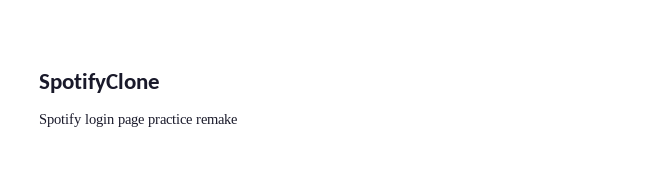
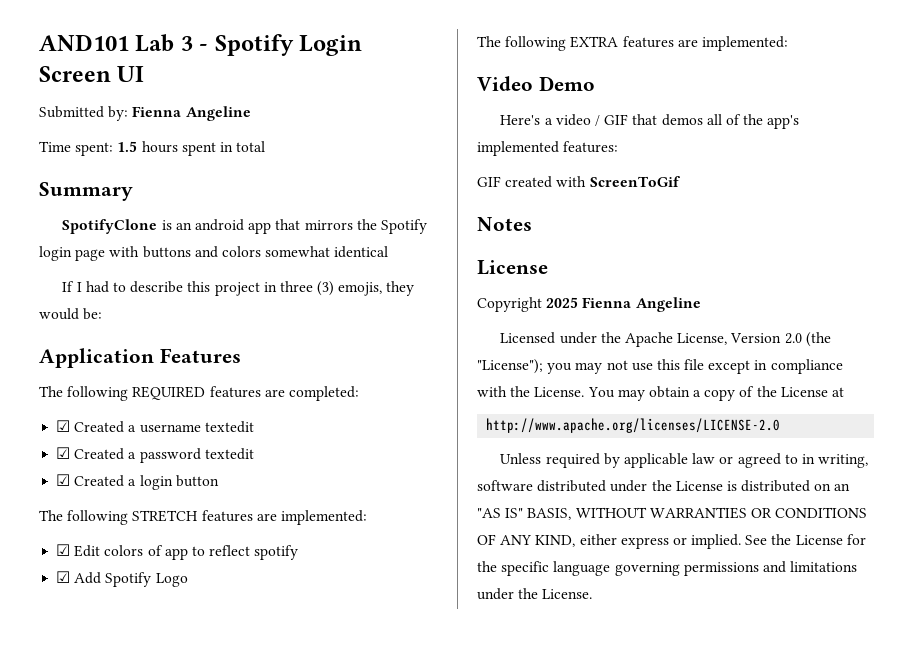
[39,73,160,93] [39,113,237,127] SpotifyClone // Spotify login page practice remake -> [39,34,363,56] [39,66,145,82] [39,106,251,121] [39,141,266,156] [39,182,133,201] [62,219,427,234] [39,246,389,261] [62,281,415,296] [39,308,103,320] [39,348,241,368] [39,386,359,401] [56,420,254,433] [56,447,254,463] [56,474,219,490] [39,510,367,525] [56,544,299,560] [56,571,188,587] [477,36,788,51] [477,76,595,91] [500,114,800,129] [477,141,619,156] [477,176,680,188] [477,217,532,231] [477,260,548,275] [477,297,701,312] [500,332,831,347] [477,359,843,374] [477,386,845,401] [486,418,781,433] [500,453,869,468] [477,480,851,492] [477,507,868,520] [477,534,866,549] [477,561,858,576] [477,588,593,600] AND101 Lab 3 - Spotify Login Screen UI // Submitted by: Fienna Angeline // Time spent: 1.5 hours spent in total // Summary // SpotifyClone is an android app that mirrors the Spotify login page with buttons and colors somewhat identical // If I had to describe this project in three (3) emojis, they would be: // Application Features // The following REQUIRED features are completed: // ☑ Created a username textedit // ☑ Created a password textedit // ☑ Created a login button // The following STRETCH features are implemented: // ☑ Edit colors of app to reflect spotify // ☑ Add Spotify Logo // The following EXTRA features are implemented: // Video Demo // Here's a video / GIF that demos all of the app's implemented features: // GIF created with ScreenToGif // Notes // License // Copyright 2025 Fienna Angeline // Licensed under the Apache License, Version 2.0 (the "License"); you may not use this file except in compliance with the License. You may obtain a copy of the License at // http://www.apache.org/licenses/LICENSE-2.0 // Unless required by applicable law or agreed to in writing, software distributed under the License is distributed on an "AS IS" BASIS, WITHOUT WARRANTIES OR CONDITIONS OF ANY KIND, either express or implied. See the License for the specific language governing permissions and limitations under the License.

